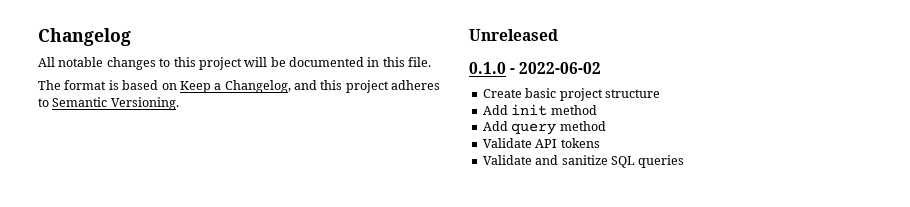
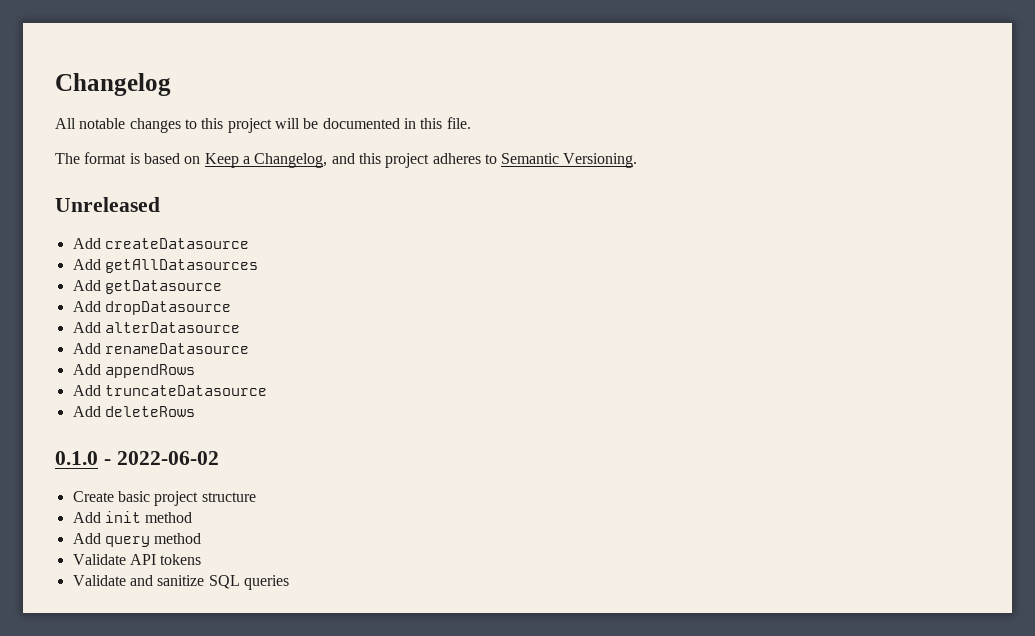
(558, 35) none -> [72,238,249,249] [72,259,258,273] [72,280,222,294] [72,301,231,315] [72,322,240,333] [72,343,249,354] [72,364,195,378] [72,385,267,396] [72,406,195,417] // Add createDatasource // Add getAllDatasources // Add getDatasource // Add dropDatasource // Add alterDatasource // Add renameDatasource // Add appendRows // Add truncateDatasource // Add deleteRows

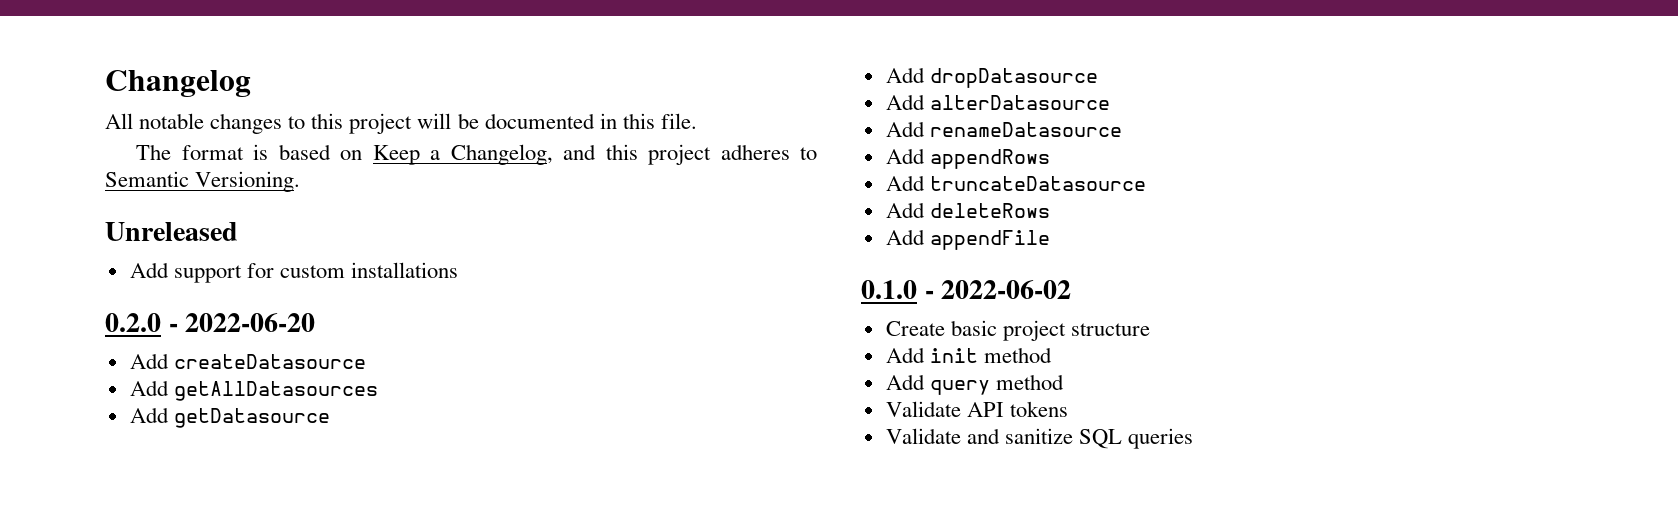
(160, 204) none -> [129,262,459,283] [105,313,316,332] // Add support for custom installations // 0.2.0 - 2022-06-20
(195, 411) none -> [885,229,1050,250] // Add appendFile

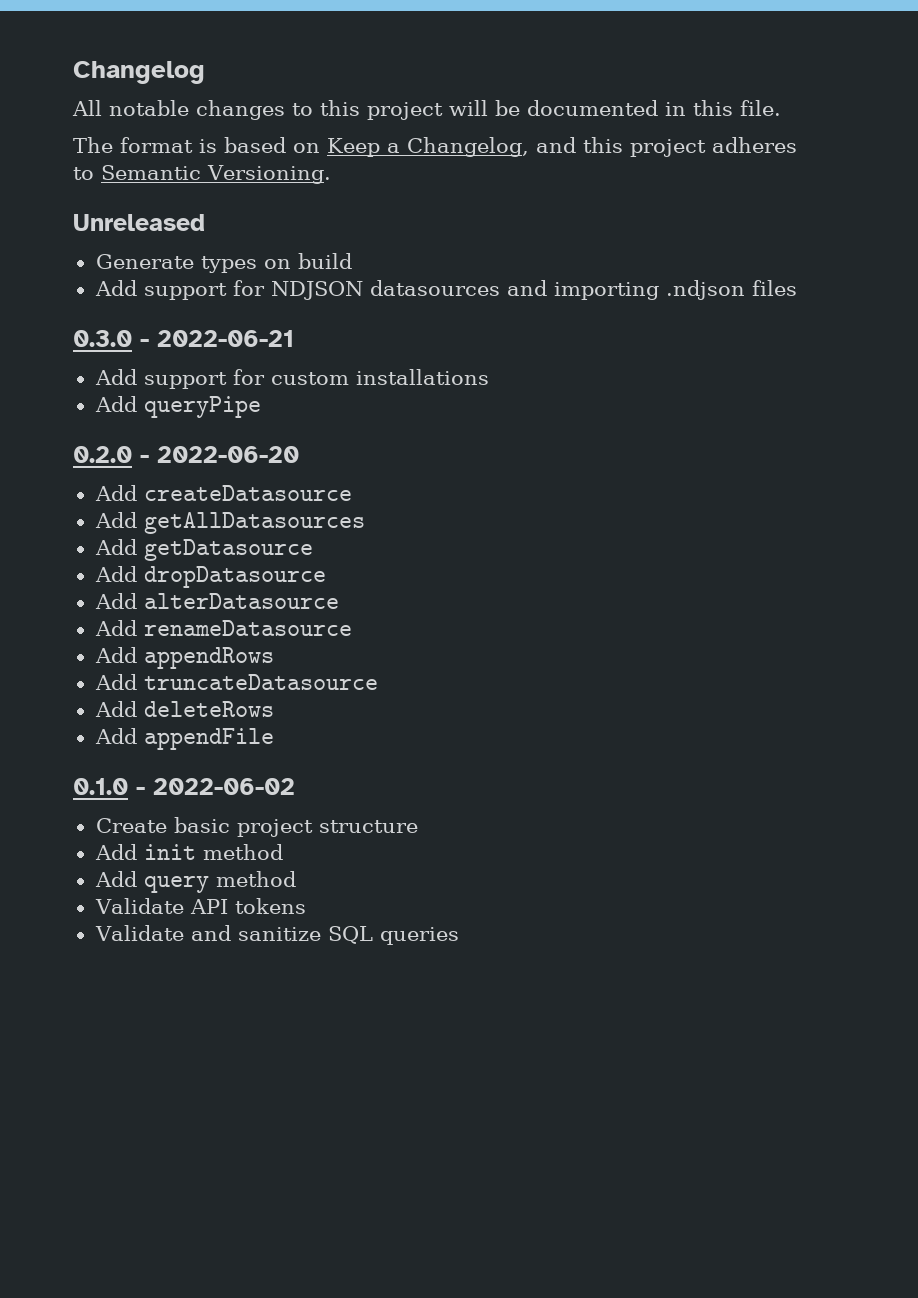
(238, 231) none -> [95,253,352,273] [94,280,797,300] [73,330,294,347] // Generate types on build // Add support for NDJSON datasources and importing .ndjson files // 0.3.0 - 2022-06-21
(459, 270) none -> [94,396,261,418] // Add queryPipe

